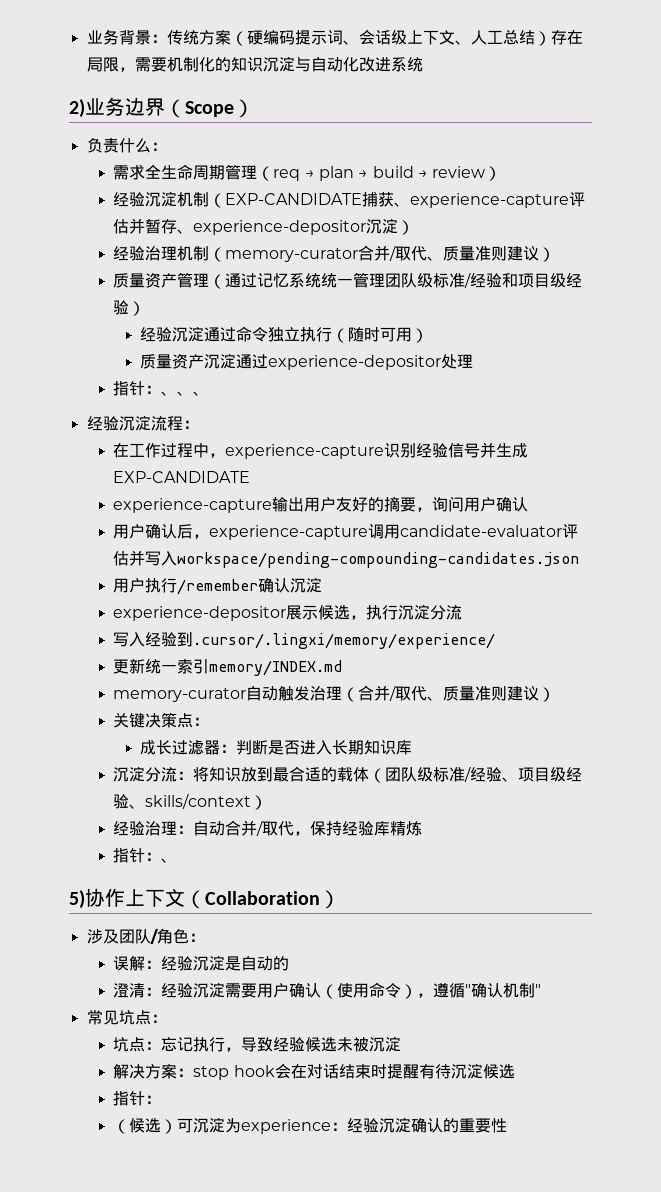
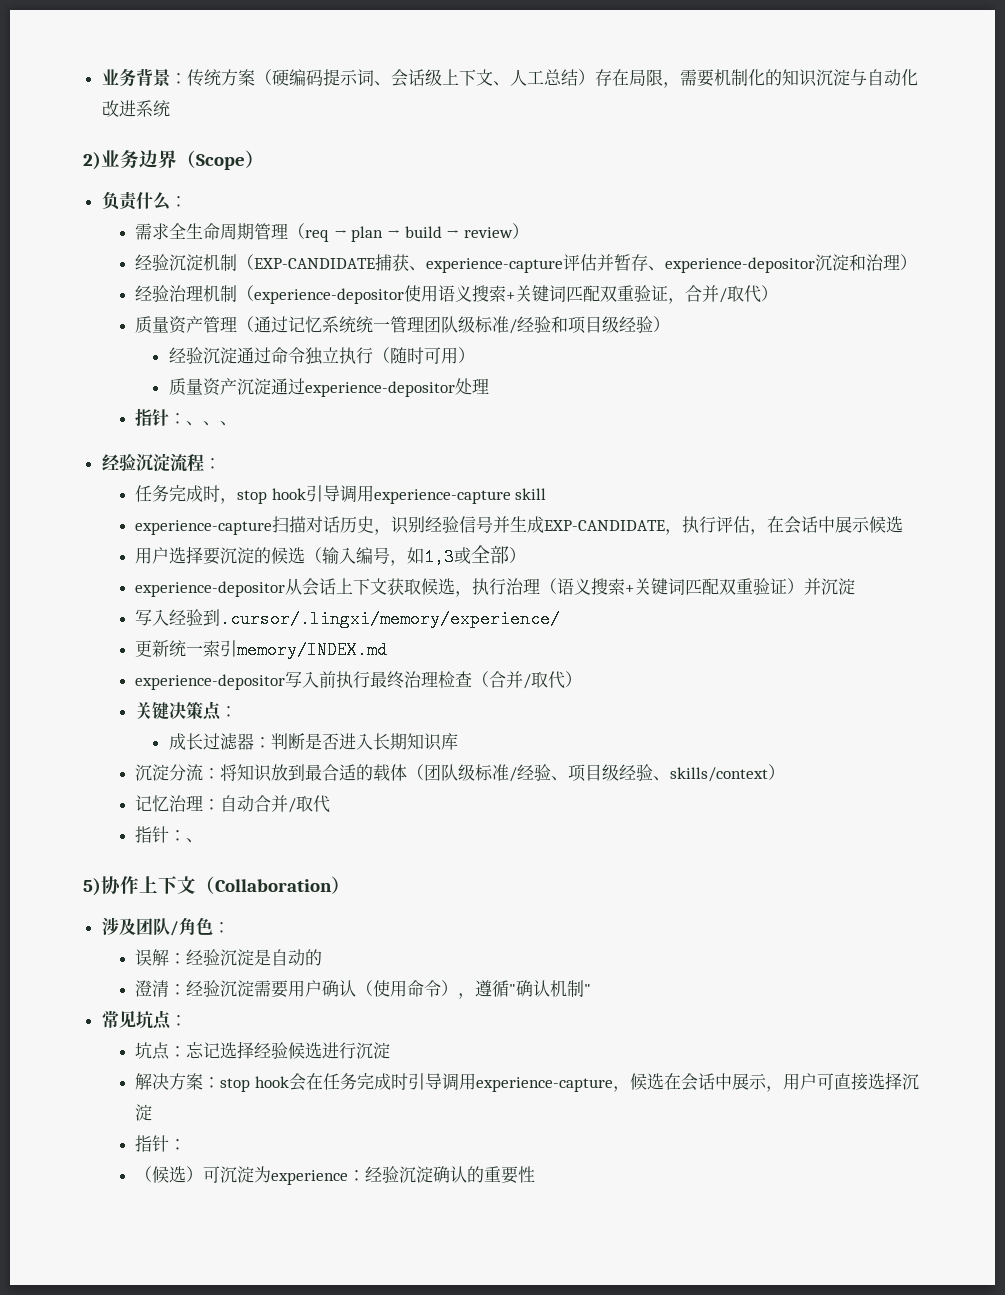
(399, 226) none -> [849,254,901,271] 和治理
[225,245,540,262] memory-curator合并/取代、质量准则建议 -> [254,285,762,304] experience-depositor使用语义搜索+关键词匹配双重验证，合并/取代
[113,443,385,459] 在工作过程中，experience-capture -> [135,485,547,504] [135,516,392,535] 任务完成时，stop hook引导调用experience-capture skill // experience-capture扫描对话历史，
[113,496,529,513] [113,524,579,540] [113,550,580,568] [113,577,323,595] [113,604,463,621] // experience-capture输出用户友好的摘要，询问用户确认 // 用户确认后，experience-capture调用candidate-evaluator评估并写入workspace/pending-compounding-candidates.json // 用户执行/remember确认沉淀 // experience-depositor展示候选，执行沉淀分流 -> [665,516,904,535] [135,545,527,566] [135,578,856,597] ，执行评估，在会话中展示候选 // 用户选择要沉淀的候选（输入编号，如1,3或全部） // experience-depositor从会话上下文获取候选，执行治理（语义搜索+关键词匹配双重验证）并沉淀
[113,685,540,702] memory-curator自动触发治理（合并/取代、质量准则建议 -> [135,671,566,690] experience-depositor写入前执行最终治理检查（合并/取代
[113,821,146,836] 经验 -> [135,795,170,812] 记忆
[294,821,423,836] ，保持经验库精炼 -> (331, 804) none
[193,1037,274,1052] 执行，导致 -> [220,1041,255,1059] 选择
[337,1037,370,1052] 未被 -> [322,1042,357,1059] 进行
[306,1063,515,1079] 对话结束时提醒有待沉淀候选 -> [322,1072,919,1092] [135,1104,153,1121] 任务完成时引导调用experience-capture，候选在会话中展示，用户可直接选择沉淀

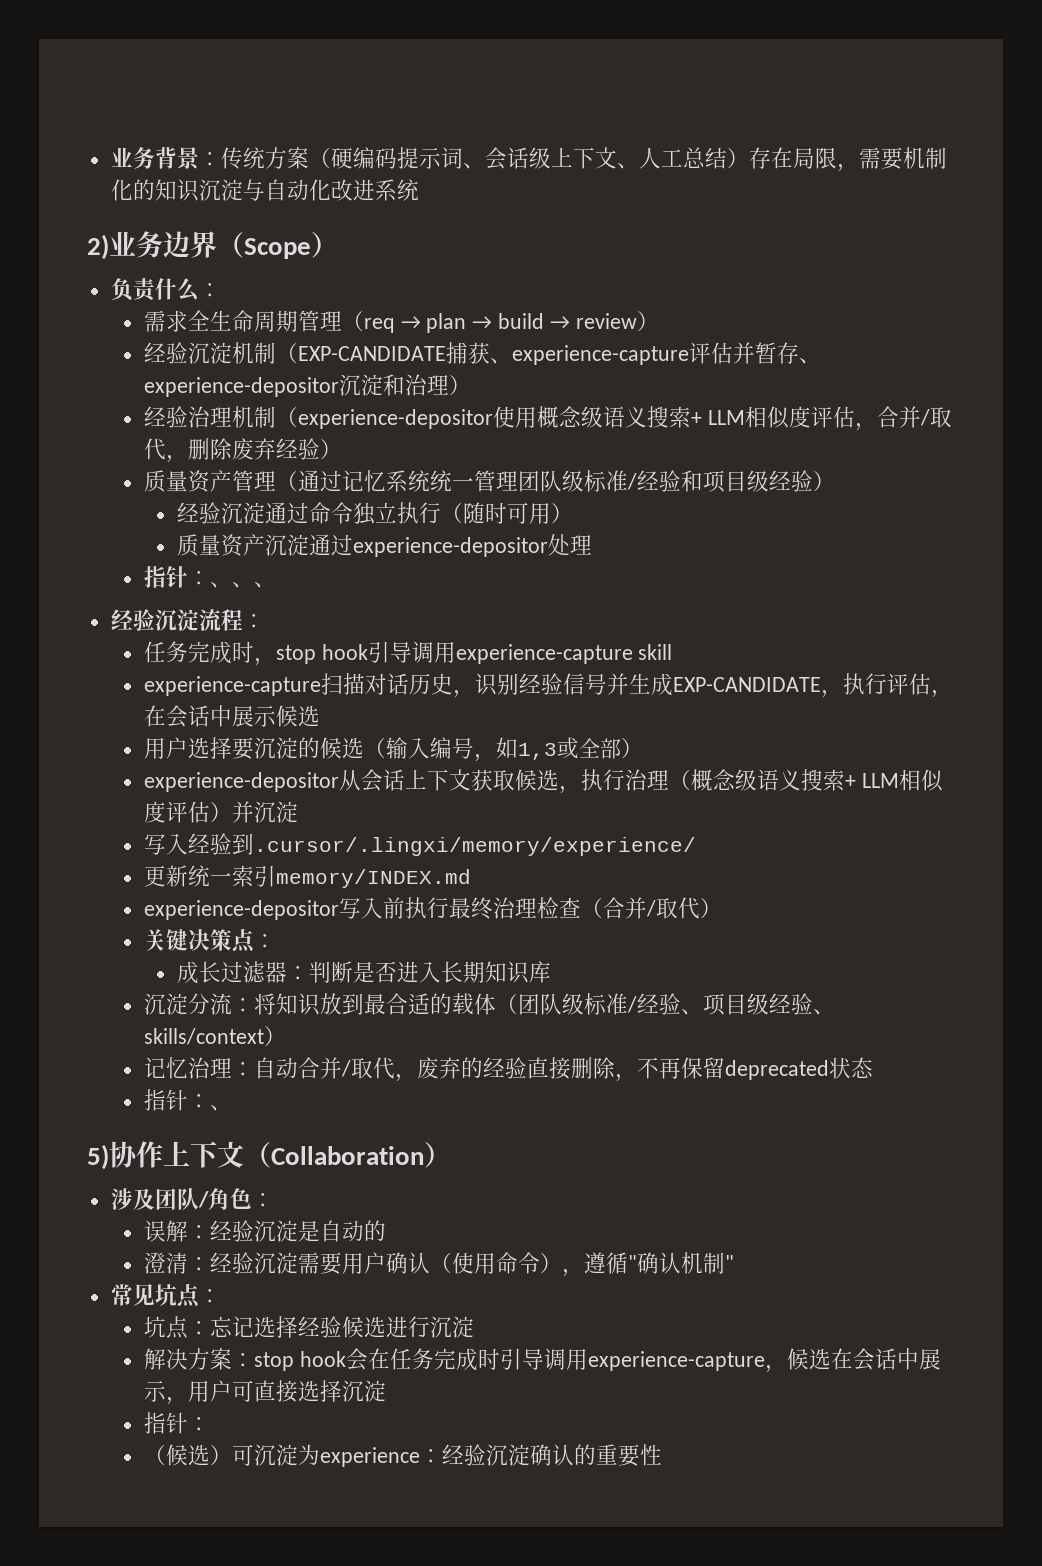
[438,285,762,304] 语义搜索+关键词匹配双重验证，合并/取代 -> [536,406,952,431] [143,438,320,463] 概念级语义搜索+ LLM相似度评估，合并/取代，删除废弃经验
[557,578,788,595] 语义搜索+关键词匹配双重验证 -> [690,769,943,792] [143,801,210,823] 概念级语义搜索+ LLM相似度评估
(331, 804) none -> [394,1057,873,1082] ，废弃的经验直接删除，不再保留deprecated状态

